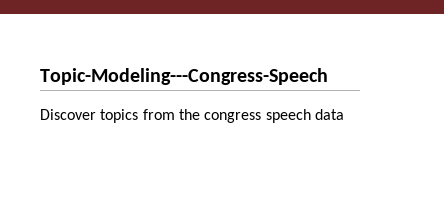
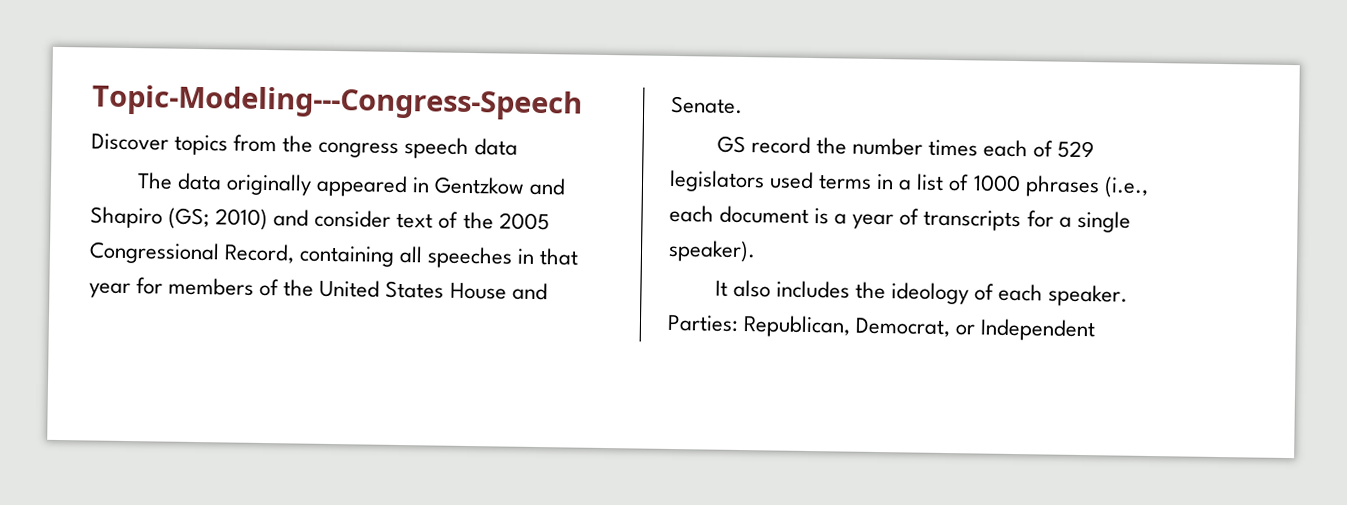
(344, 114) none -> [136,172,566,198] [90,206,550,231] [89,241,580,269] [89,277,548,301] [671,95,743,114] [716,135,1095,159] [669,169,1149,198] [669,204,1131,233] [668,239,756,263] [714,279,1129,307] [667,314,1097,342] // The data originally appeared in Gentzkow and Shapiro (GS; 2010) and consider text of the 2005 Congressional Record, containing all speeches in that year for members of the United States House and Senate. // GS record the number times each of 529 legislators used terms in a list of 1000 phrases (i.e., each document is a year of transcripts for a single speaker). // It also includes the ideology of each speaker. Parties: Republican, Democrat, or Independent

